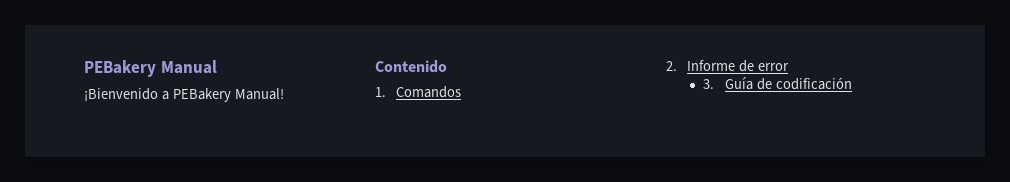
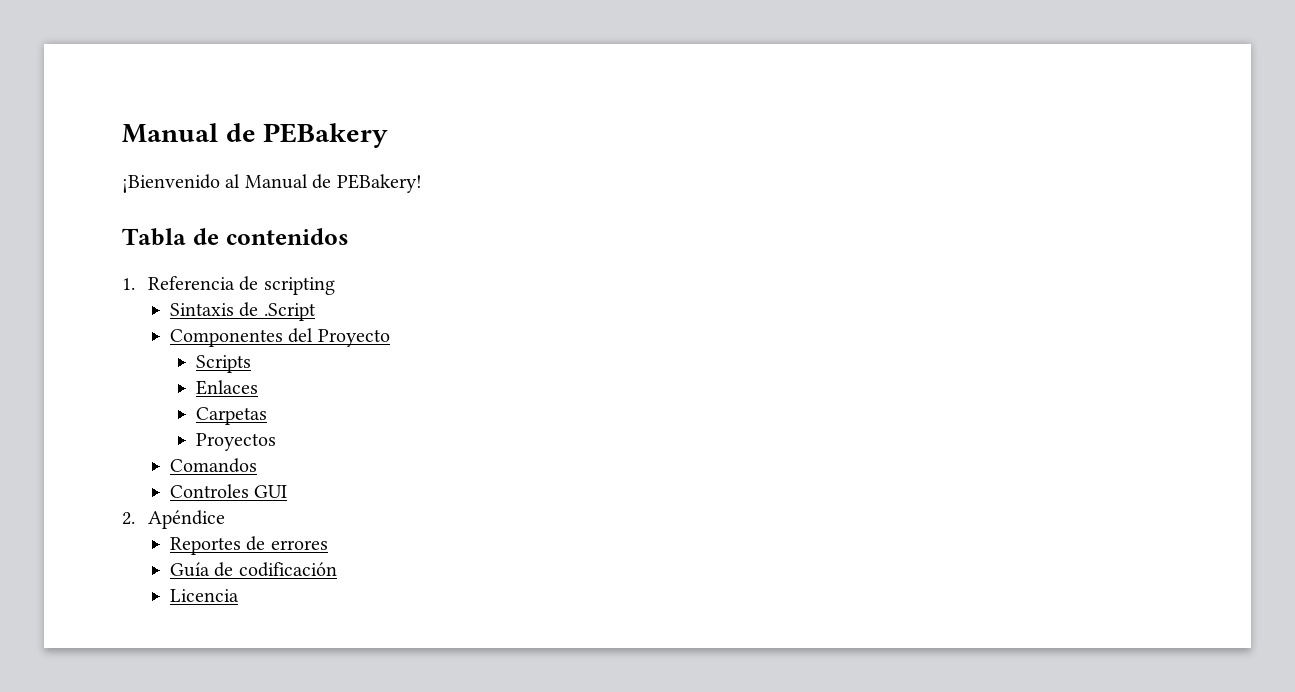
[84,60,217,77] PEBakery Manual -> [122,123,389,148] Manual de PEBakery
[161,88,284,102] [375,60,447,73] [375,86,462,98] [666,60,790,72] [703,79,715,89] a PEBakery Manual! // Contenido // 1. Comandos // 2. Informe de error // 3. -> [225,174,422,193] [122,228,349,246] [122,276,335,295] [169,302,316,321] [169,328,390,347] [195,355,251,373] [195,380,258,395] [195,407,267,425] [195,433,276,451] [169,458,257,473] [169,484,288,498] [122,510,225,529] [169,536,328,555] al Manual de PEBakery! // Tabla de contenidos // 1. Referencia de scripting // Sintaxis de .Script // Componentes del Proyecto // Scripts // Enlaces // Carpetas // Proyectos // Comandos // Controles GUI // 2. Apéndice // Reportes de errores //
(852, 83) none -> [169,589,239,602] // Licencia

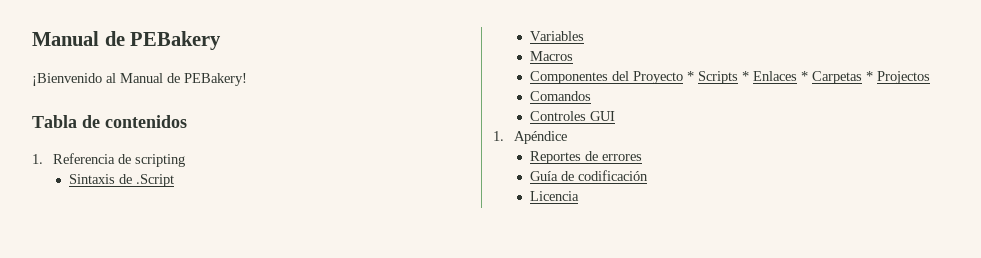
(316, 312) none -> [529,31,584,41] [529,51,573,61] // Variables // Macros
(390, 338) // -> [686,71,694,81] *
(251, 364) // -> [741,71,749,81] *
(258, 387) // -> [800,71,808,81] *
[195,433,276,451] // Proyectos -> [865,71,930,84] * Projectos
[122,512,135,525] 2. -> [493,131,504,141] 1.

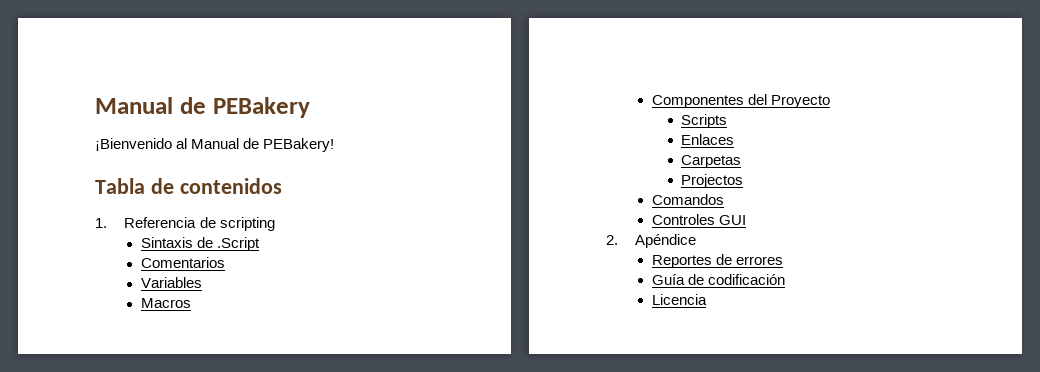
(174, 180) none -> [140,257,225,268] // Comentarios
[686,71,694,81] * -> (831, 101) //
[741,71,749,81] * -> (728, 121) //
[800,71,808,81] * -> (735, 139) //
[865,71,873,81] * -> (742, 161) //
[493,131,504,141] 1. -> [606,235,618,245] 2.

